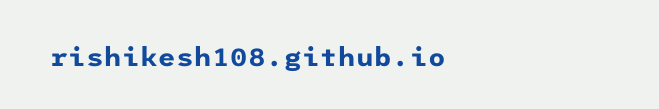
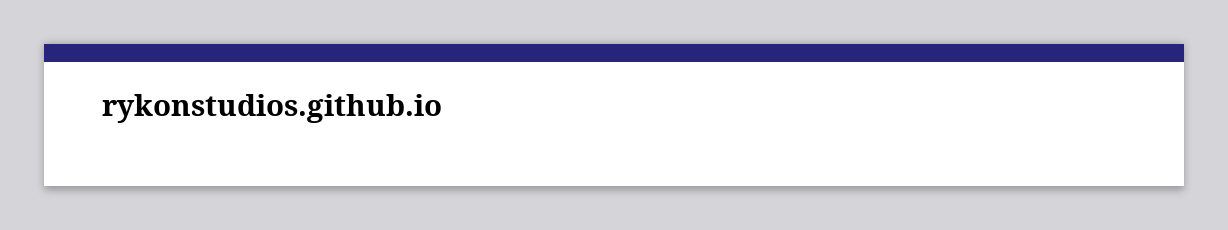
[50,46,446,72] rishikesh108.github.io -> [102,94,442,123] rykonstudios.github.io

